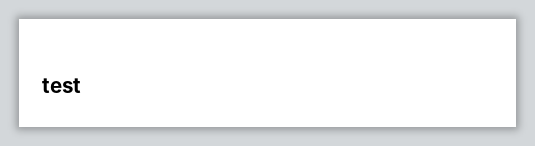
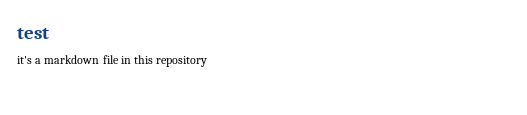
(81, 85) none -> [17,55,208,67] // it's a markdown file in this repository

